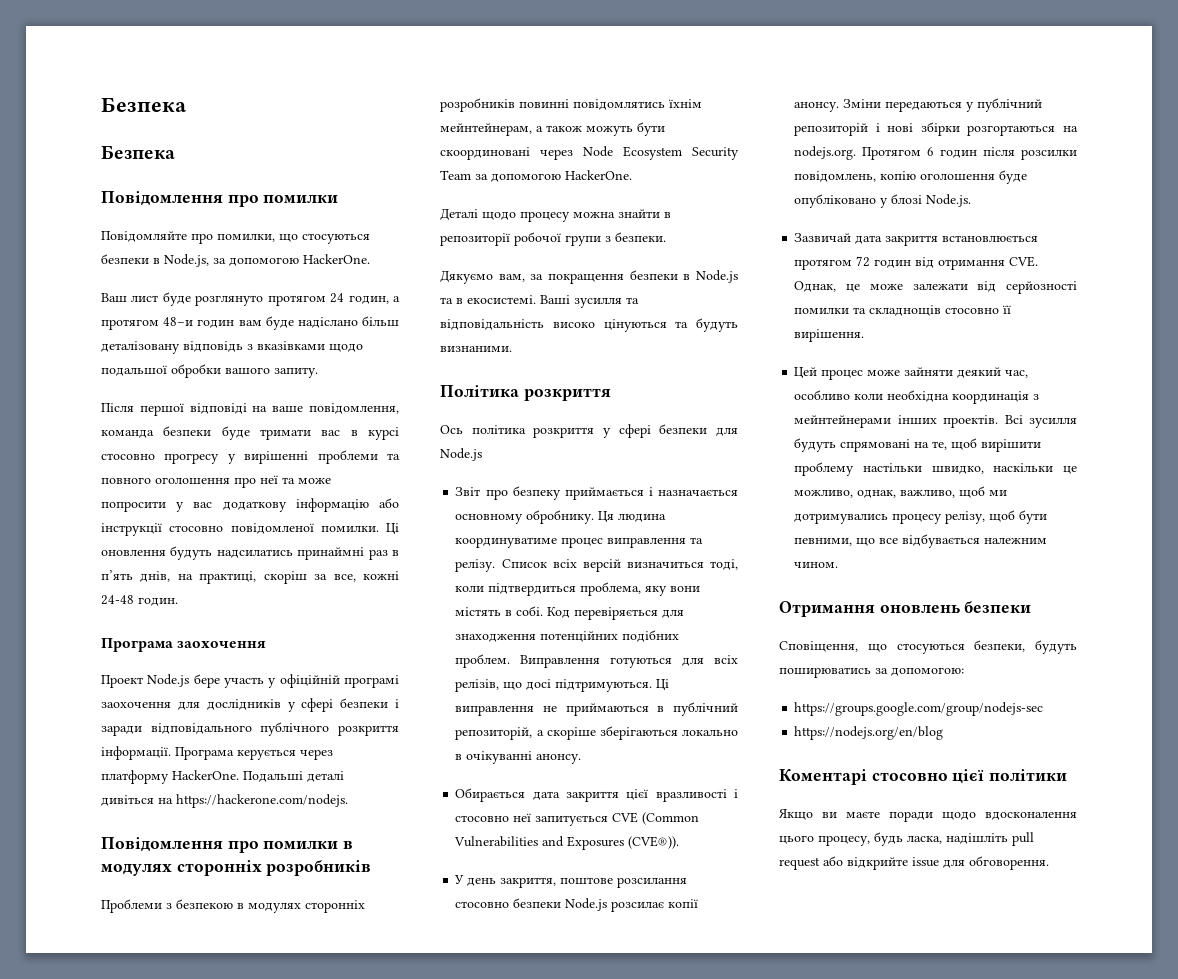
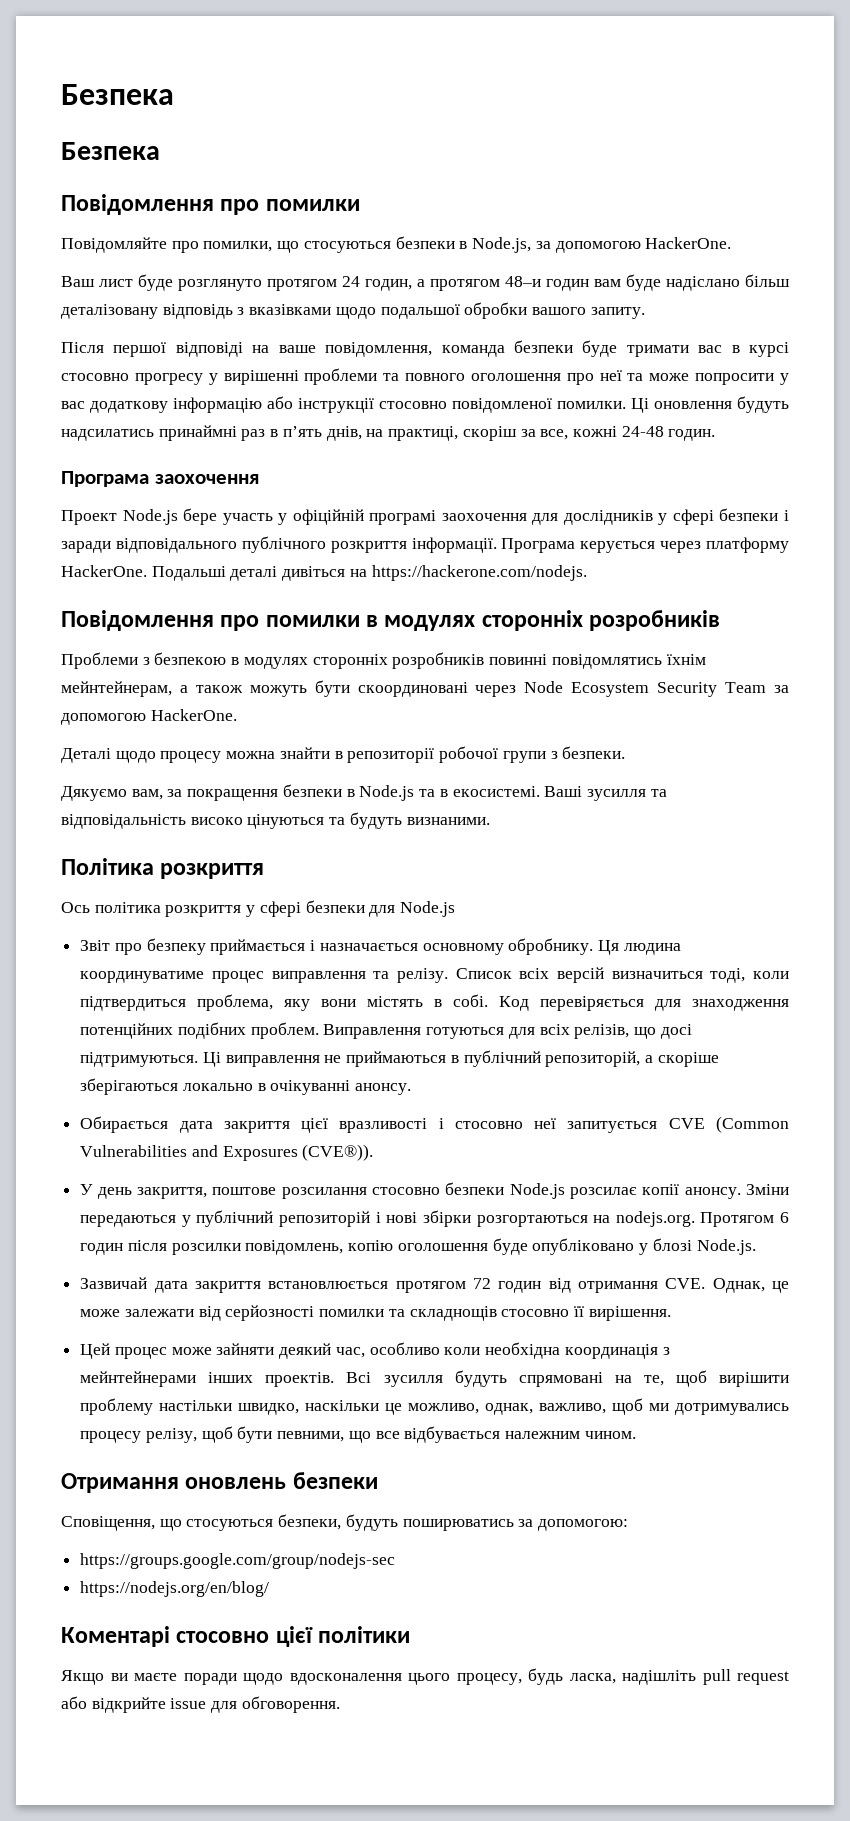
[794,726,944,740] https://nodejs.org/en/blog -> [80,1581,270,1597] https://nodejs.org/en/blog/

